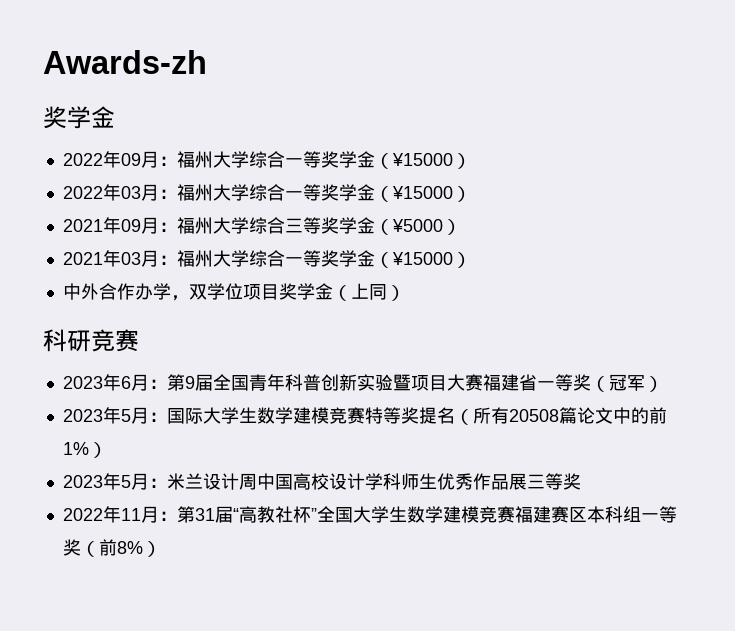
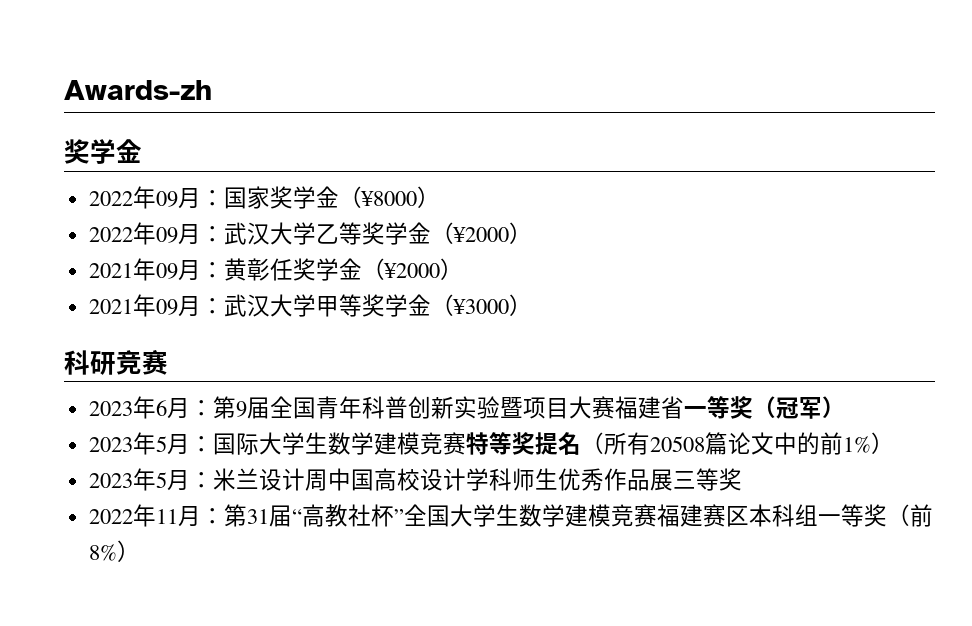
[176,151,471,169] [62,184,471,202] [62,217,461,235] [62,250,471,268] [62,283,387,301] 福州大学综合一等奖学金（¥15000） // 2022年03月：福州大学综合一等奖学金（¥15000） // 2021年09月：福州大学综合三等奖学金（¥5000） // 2021年03月：福州大学综合一等奖学金（¥15000） // 中外合作办学，双学位项目奖学金（上同 -> [223,186,440,209] [88,222,532,245] [88,258,463,281] [88,294,509,317] 国家奖学金（¥8000） // 2022年09月：武汉大学乙等奖学金（¥2000） // 2021年09月：黄彰任奖学金（¥2000） // 2021年09月：武汉大学甲等奖学金（¥3000

